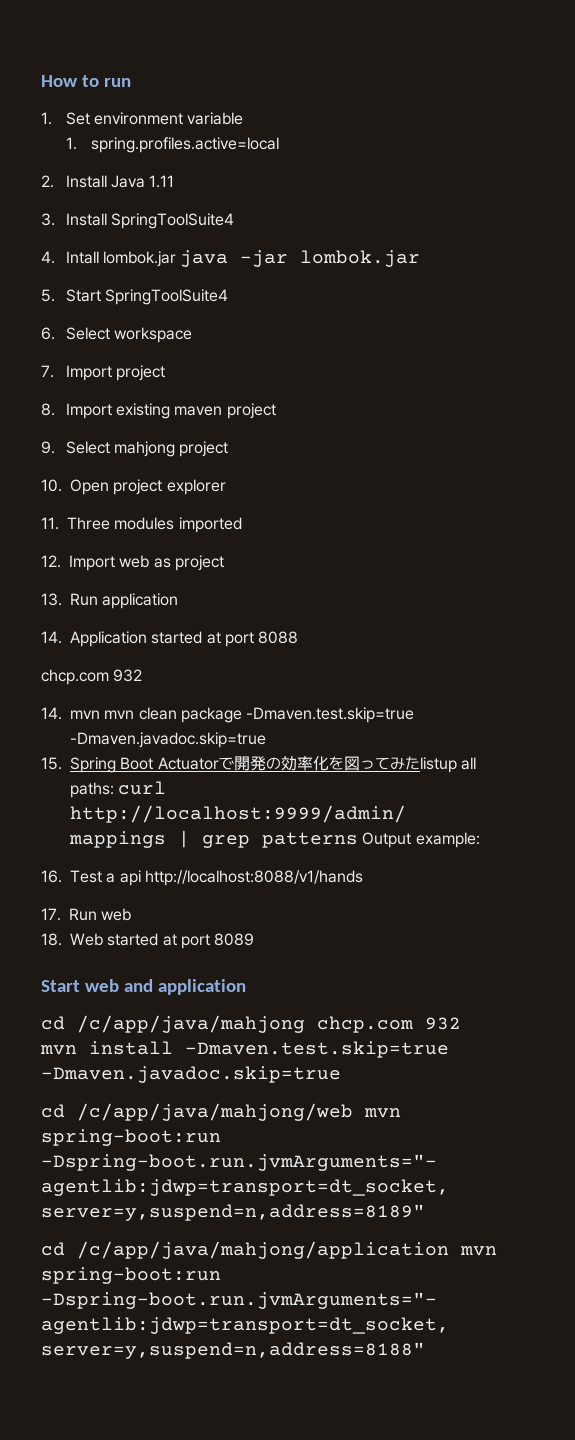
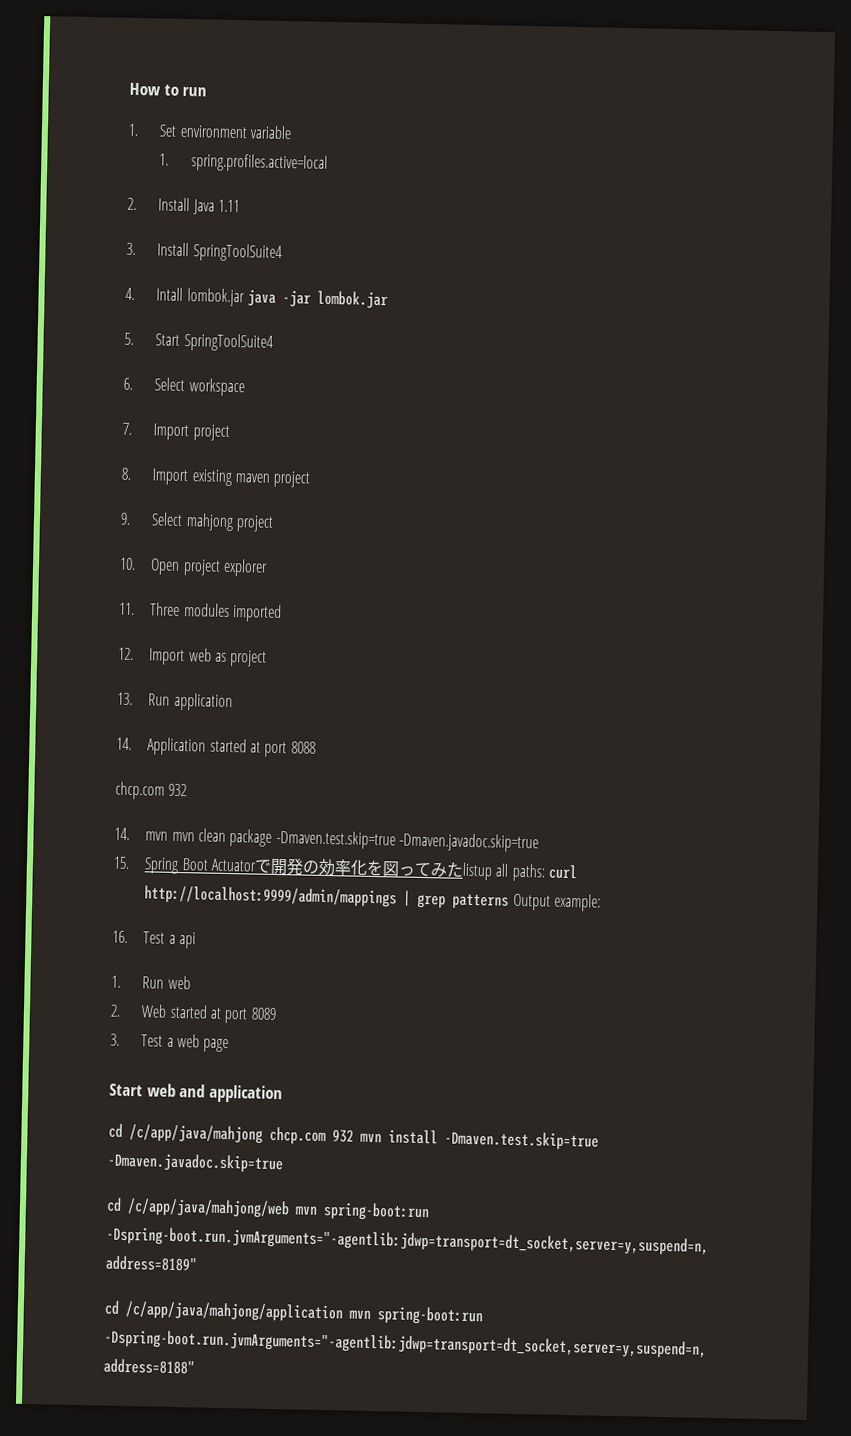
[144,870,363,886] [41,908,61,921] http://localhost:8088/v1/hands // 17. -> [111,975,121,988] // 1.
[41,933,62,946] 18. -> [110,1004,121,1017] 2.
(255, 939) none -> [110,1033,230,1053] // 3. Test a web page

